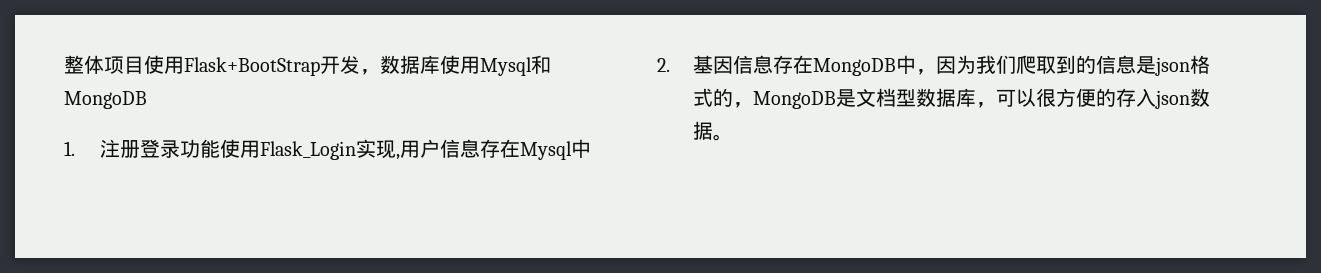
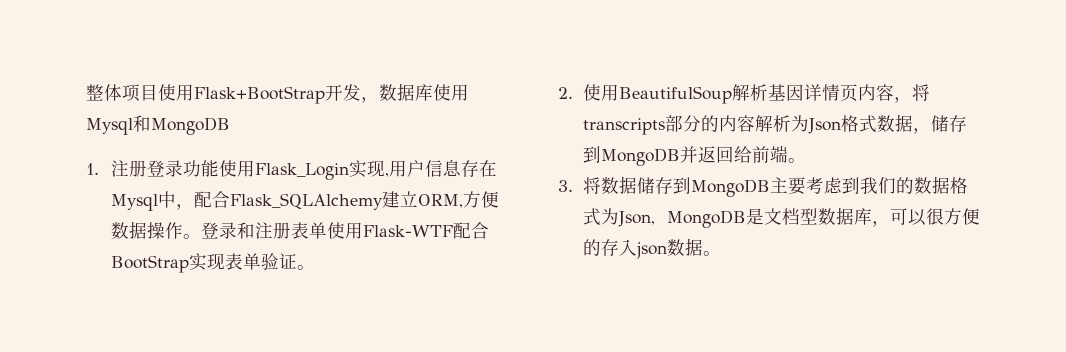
[657,55,1211,76] [693,88,754,108] // 2.基因信息存在MongoDB中，因为我们爬取到的信息是json格式的， -> [176,191,500,210] [111,221,490,239] [111,253,316,273] [558,84,931,104] [583,114,968,135] [583,145,807,166] [558,176,969,197] [583,208,656,227] ，配合Flask_SQLAlchemy建立ORM,方便数据操作。登录和注册表单使用Flask-WTF配合BootStrap实现表单验证。 // 2.使用BeautifulSoup解析基因详情页内容，将transcripts部分的内容解析为Json格式数据，储存到MongoDB并返回给前端。 // 3.将数据储存到MongoDB主要考虑到我们的数据格式为Json,

